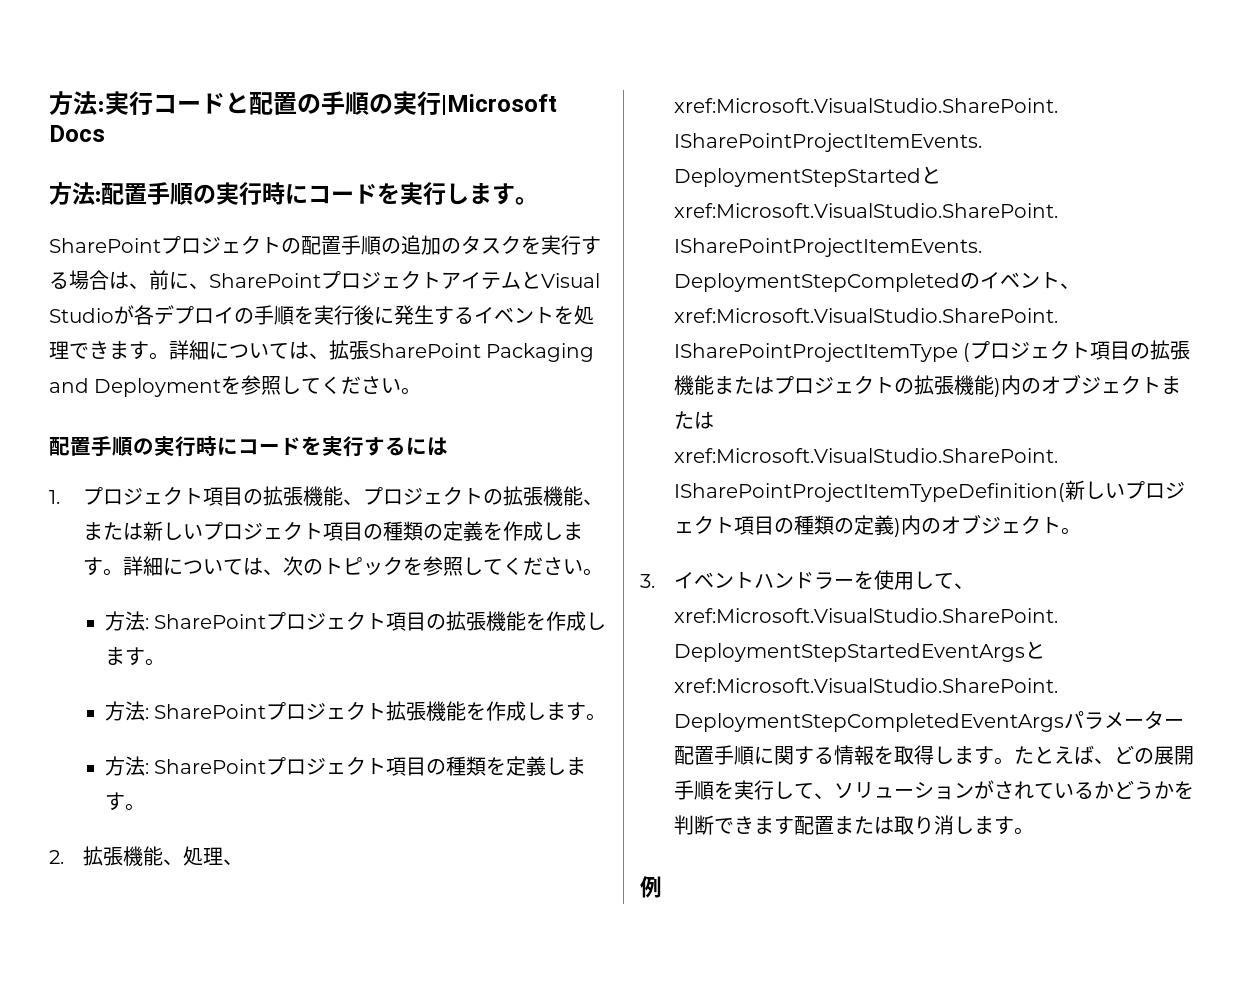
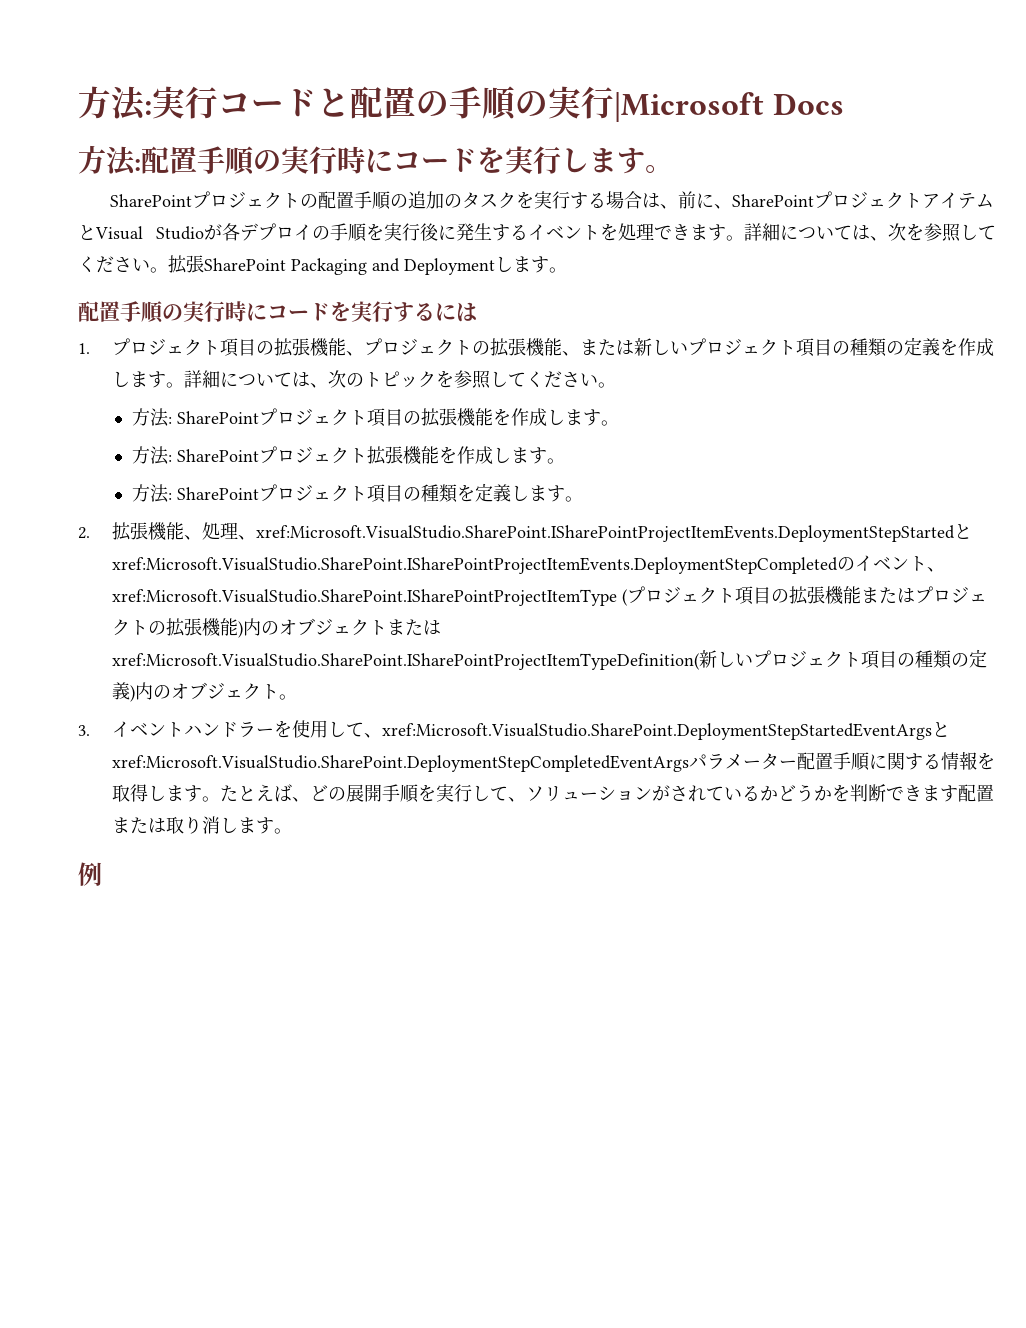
[329,340,595,362] [49,375,422,397] 拡張SharePoint Packaging and Deploymentを参照してください。 -> [888,223,996,242] [78,255,567,275] 次を参照してください。拡張SharePoint Packaging and Deploymentします。

